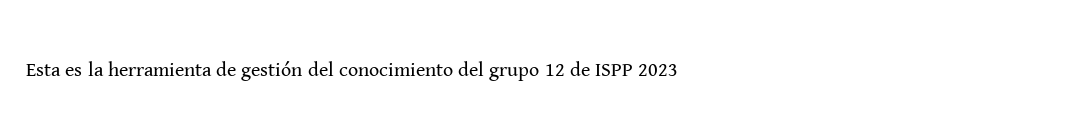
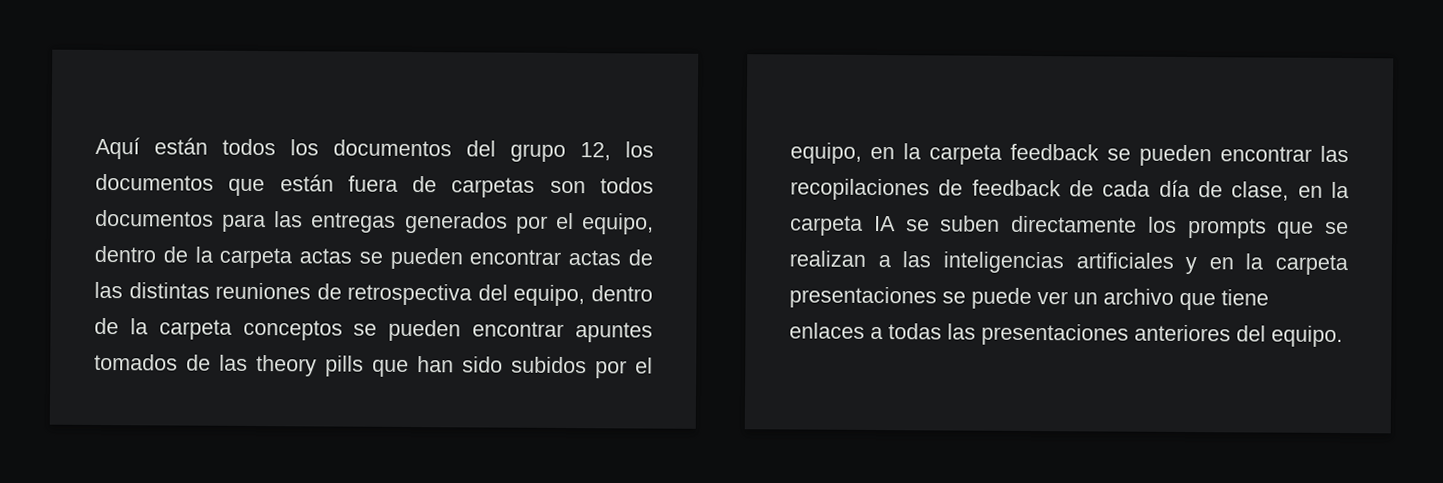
[26,61,679,81] Esta es la herramienta de gestión del conocimiento del grupo 12 de ISPP 2023 -> [95,136,654,162] [95,173,654,198] [95,209,655,235] [94,245,653,270] [94,281,653,307] [94,317,653,343] [94,353,653,379] [790,142,1349,167] [790,178,1349,201] [790,215,1349,239] [789,250,1348,276] [789,286,1269,311] [789,322,1343,348] Aquí están todos los documentos del grupo 12, los documentos que están fuera de carpetas son todos documentos para las entregas generados por el equipo, dentro de la carpeta actas se pueden encontrar actas de las distintas reuniones de retrospectiva del equipo, dentro de la carpeta conceptos se pueden encontrar apuntes tomados de las theory pills que han sido subidos por el equipo, en la carpeta feedback se pueden encontrar las recopilaciones de feedback de cada día de clase, en la carpeta IA se suben directamente los prompts que se realizan a las inteligencias artificiales y en la carpeta presentaciones se puede ver un archivo que tiene enlaces a todas las presentaciones anteriores del equipo.

